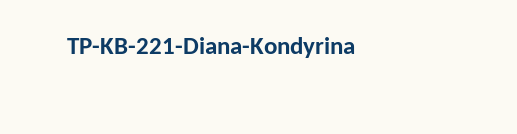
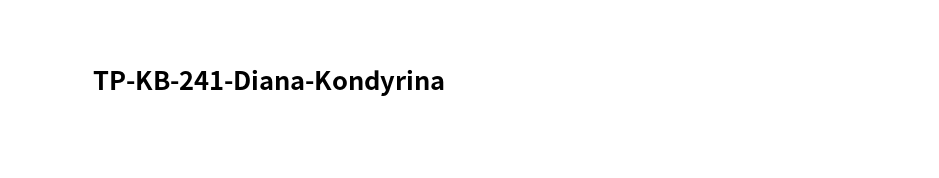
[67,37,355,58] TP-KB-221-Diana-Kondyrina -> [93,69,445,96] TP-KB-241-Diana-Kondyrina

